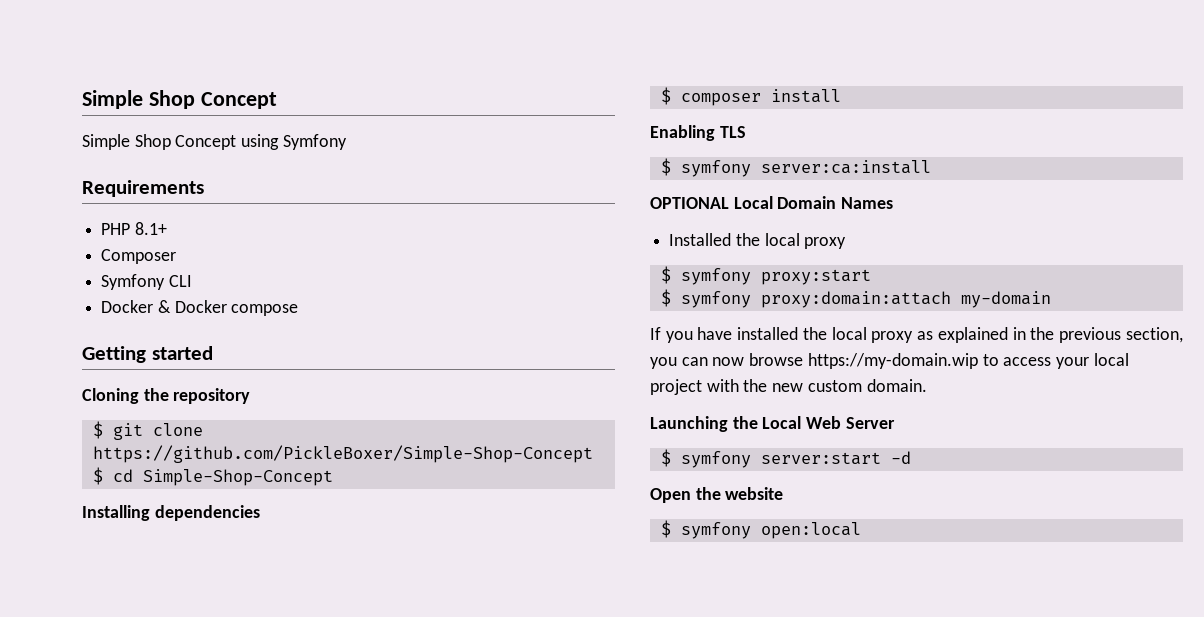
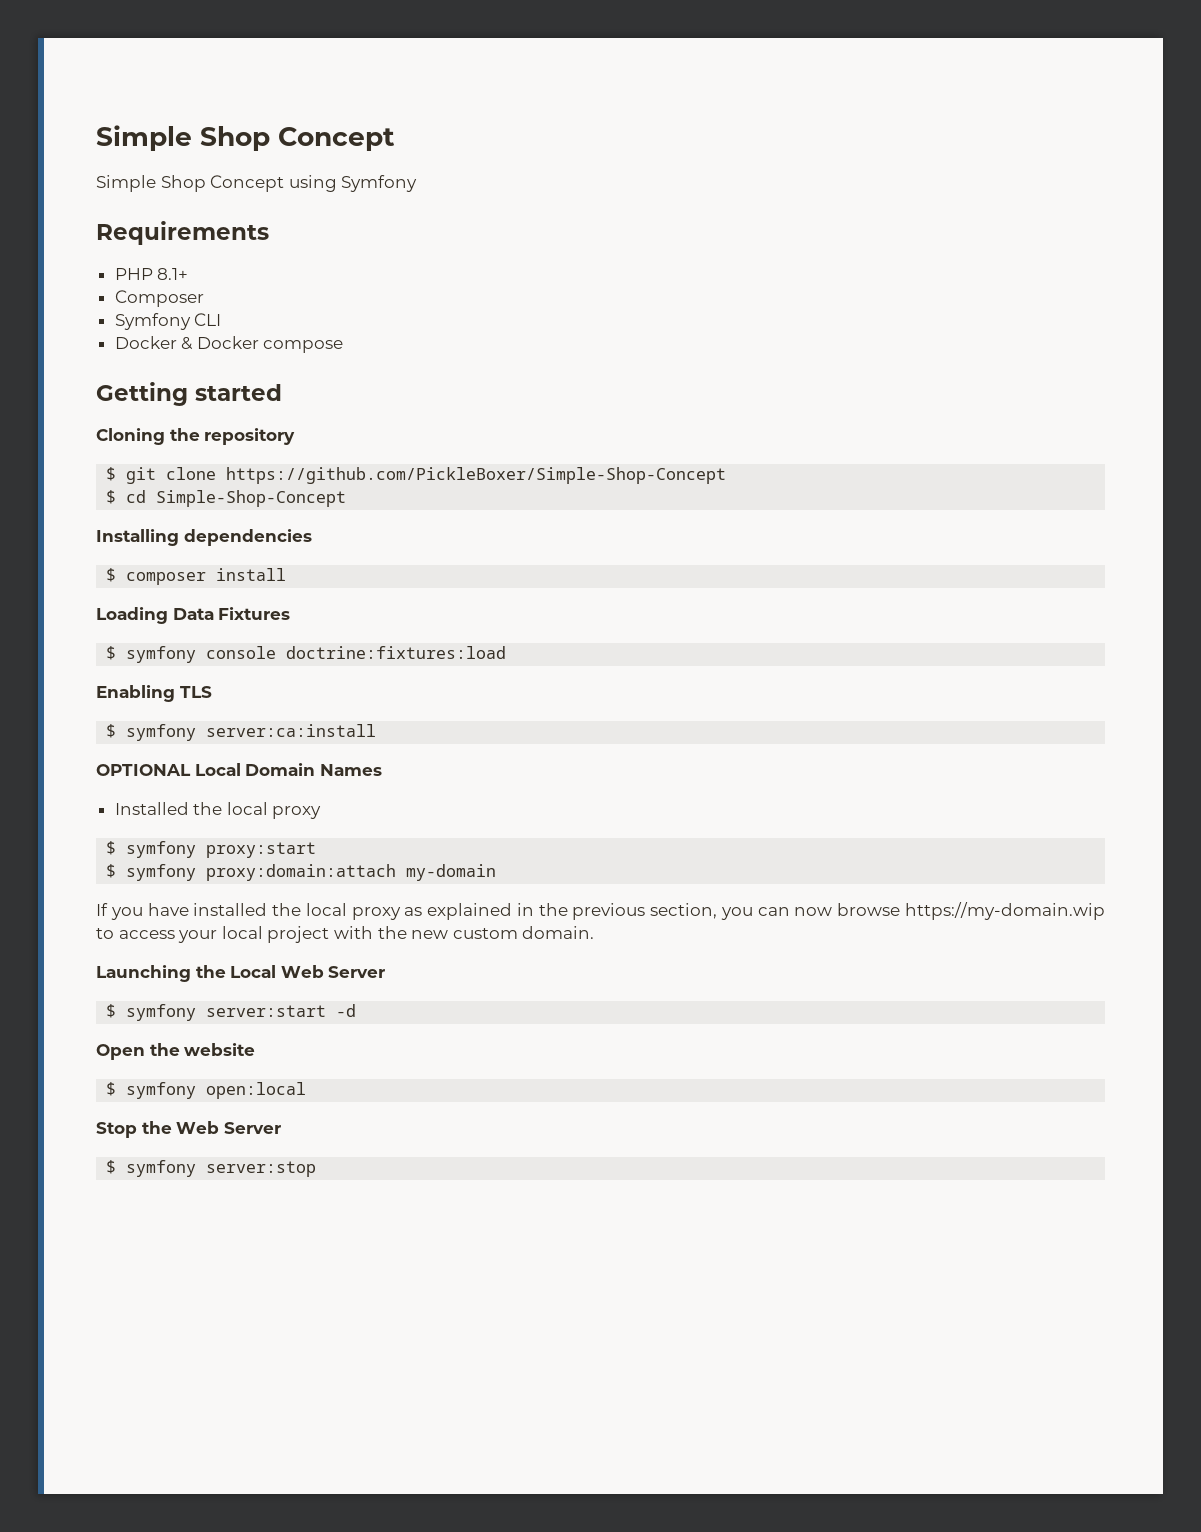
(841, 96) none -> [96,607,291,624] [106,646,507,663] // Loading Data Fixtures // $ symfony console doctrine:fixtures:load
(861, 530) none -> [96,1121,281,1138] [106,1160,317,1177] // Stop the Web Server // $ symfony server:stop

